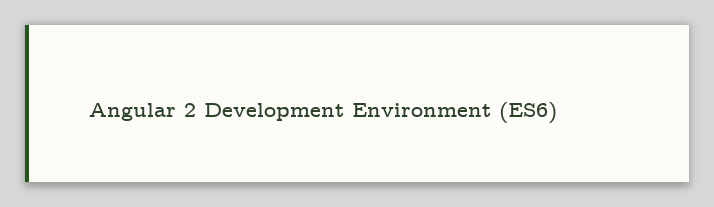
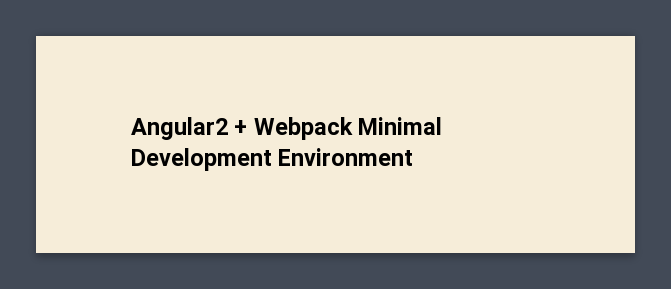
[89,103,196,121] Angular 2 -> [131,117,443,140] Angular2 + Webpack Minimal
[499,102,557,124] (ES6) -> (414, 157) none

